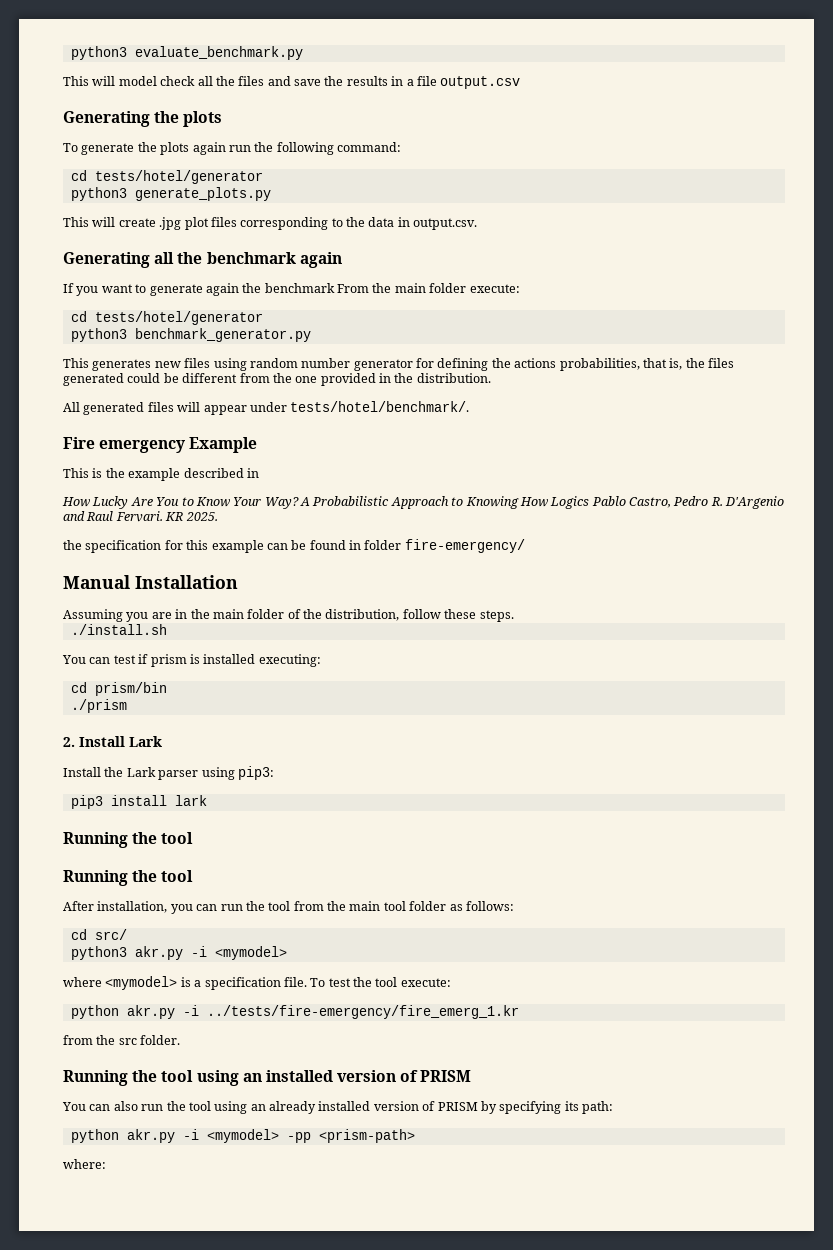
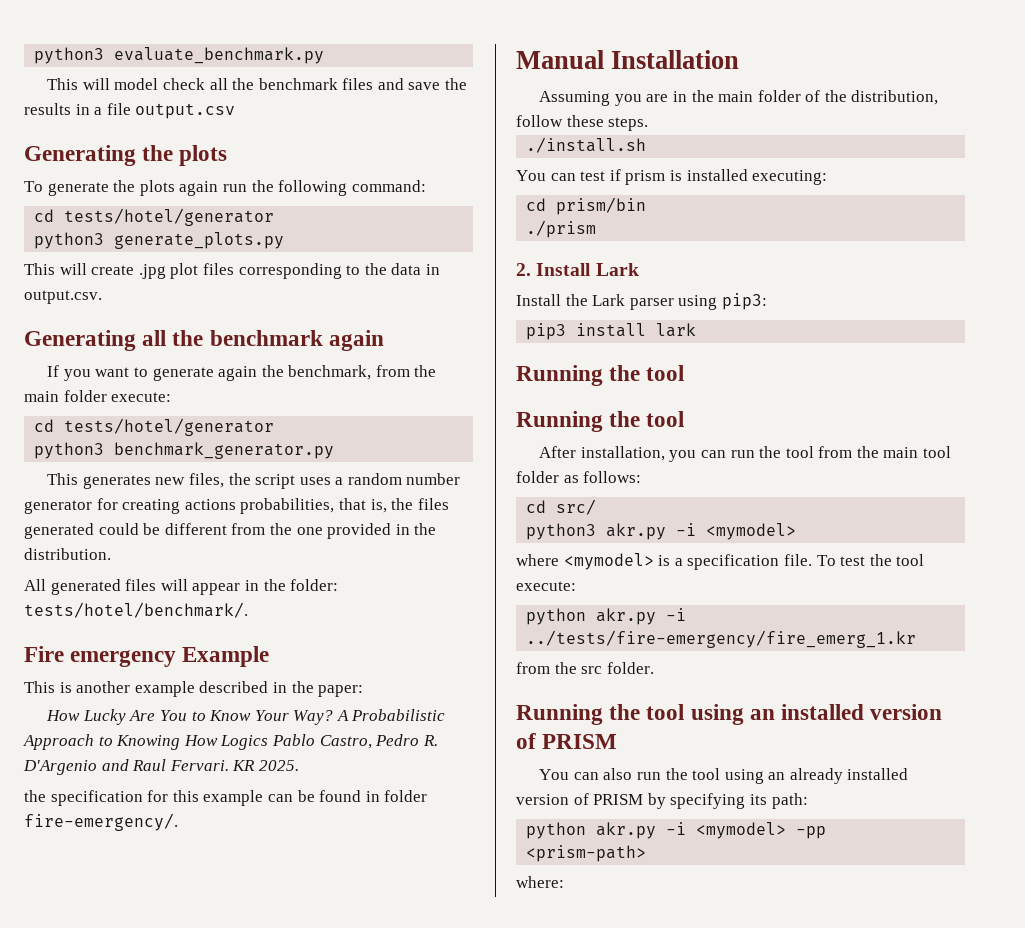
(235, 81) none -> [258,78,338,90] benchmark
[264,283,369,293] benchmark From -> [288,365,410,380] benchmark, from
[184,358,247,371] files using -> [188,473,344,489] files, the script uses a
[437,358,511,371] defining the -> [122,499,181,514] creating
[249,402,287,412] under -> [244,579,339,591] in the folder:
[105,468,125,478] the -> [76,681,131,693] another
(259, 473) none -> [291,681,364,697] the paper:
[404,539,525,553] fire-emergency/ -> [24,813,178,831] fire-emergency/.

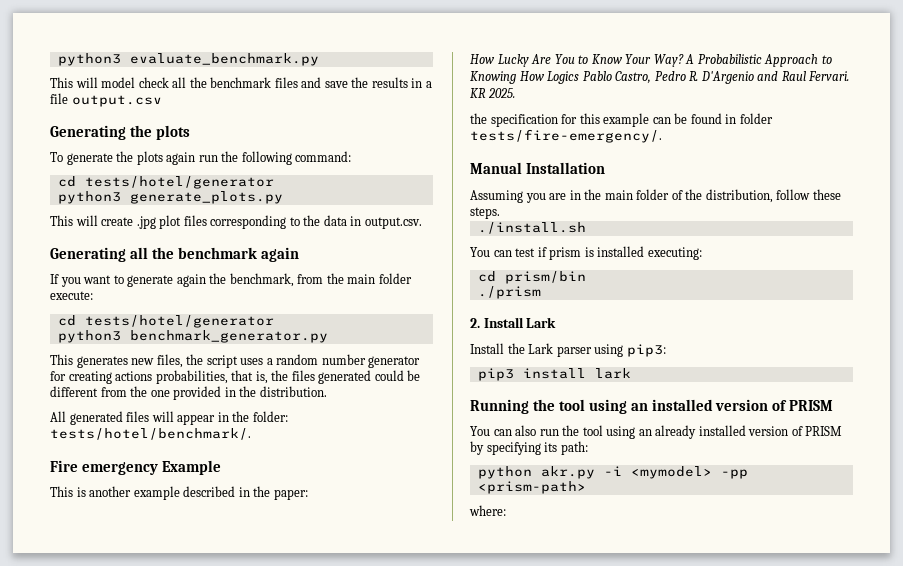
[24,813,178,831] fire-emergency/. -> [470,129,662,143] tests/fire-emergency/.
[516,411,685,432] [539,446,952,462] [516,471,642,483] [526,499,597,515] [526,523,797,540] [516,553,925,570] [516,581,576,591] [526,608,687,625] [526,630,917,648] [516,662,654,674] [516,704,685,725] // Running the tool // After installation, you can run the tool from the main tool folder as follows: // cd src/ // python3 akr.py -i <mymodel> // where <mymodel> is a specification file. To test the tool execute: // python akr.py -i ../tests/fire-emergency/fire_emerg_1.kr // from the src folder. // Running the tool -> (585, 405) none

